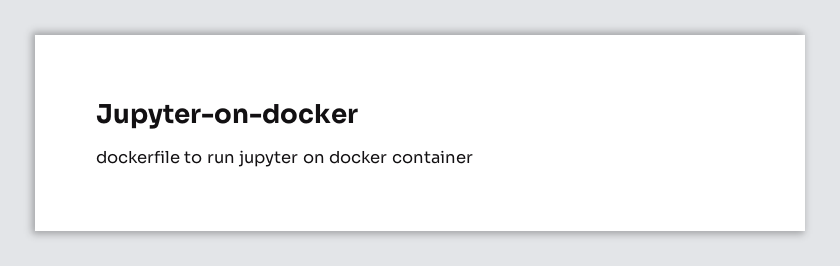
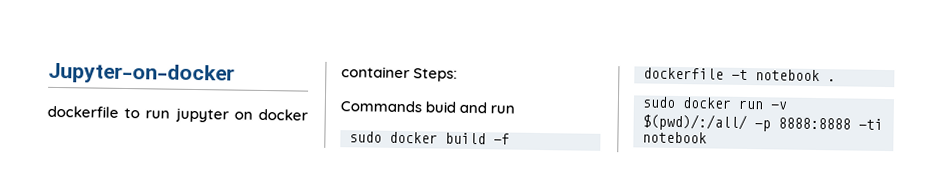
(473, 157) none -> [413,68,459,82] [340,100,516,114] [349,131,510,145] [643,67,836,82] [642,96,787,110] [642,113,883,132] [642,131,707,144] Steps: // Commands buid and run // sudo docker build -f dockerfile -t notebook . // sudo docker run -v $(pwd)/:/all/ -p 8888:8888 -ti notebook

